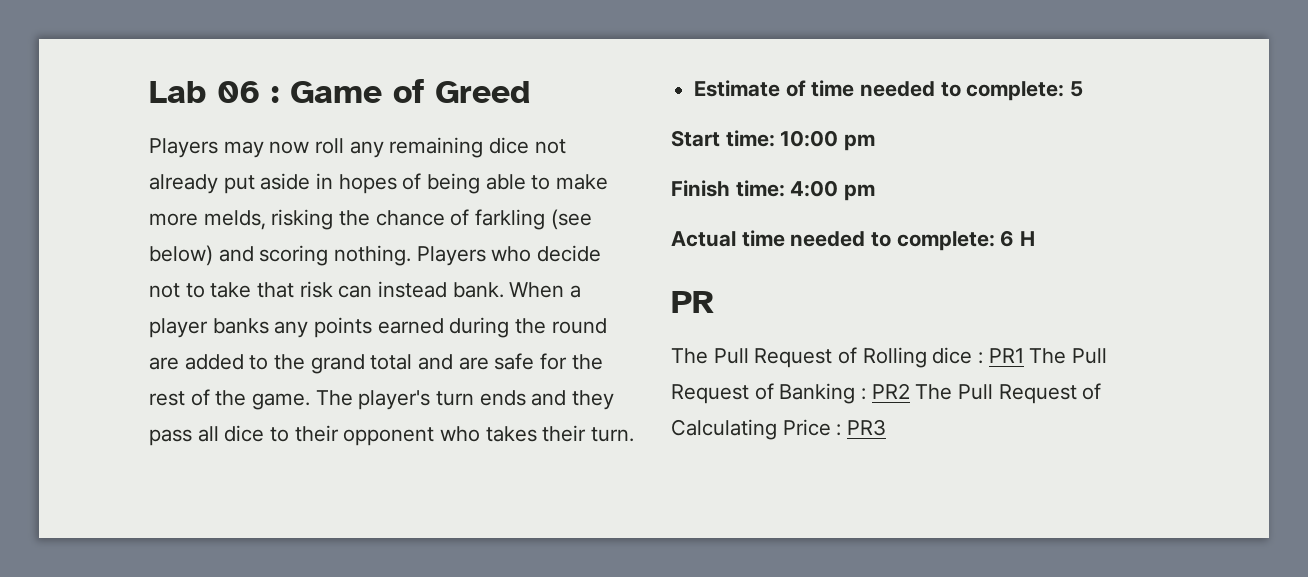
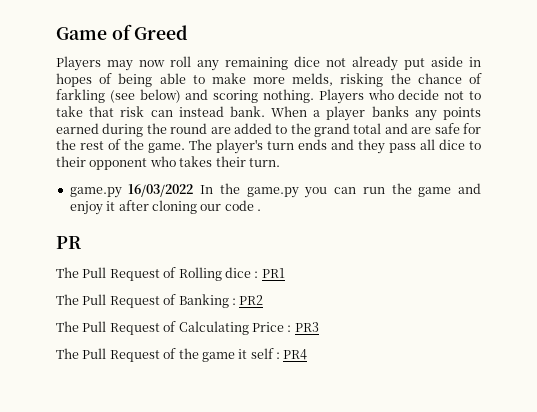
[149,81,279,103] Lab 06 : -> (56, 33) none
[694,80,1084,101] [671,130,876,151] [671,180,876,201] [671,230,1036,251] Estimate of time needed to complete: 5 // Start time: 10:00 pm // Finish time: 4:00 pm // Actual time needed to complete: 6 H -> [69,183,482,198] [69,200,261,215] game.py 16/03/2022 In the game.py you can run the game and enjoy it after cloning our code .
(1024, 355) none -> (285, 273) //
(910, 391) none -> (264, 300) //
(887, 427) none -> [56,348,308,362] // The Pull Request of the game it self : PR4

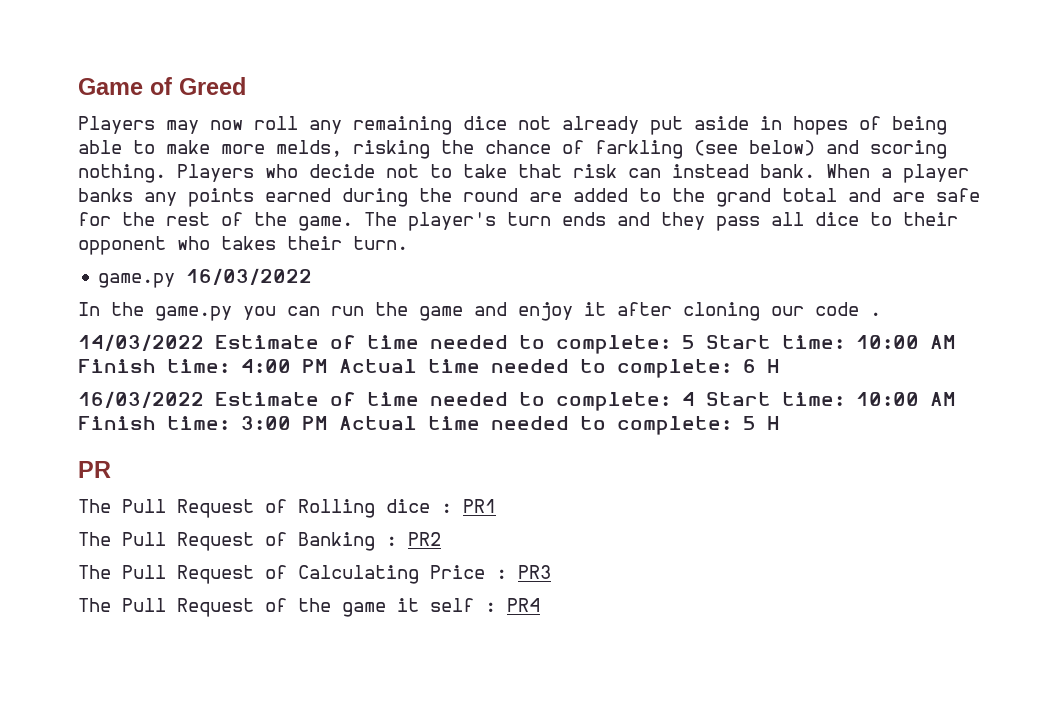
(194, 190) none -> (313, 276) //
(261, 210) none -> [78,334,956,354] [78,359,780,378] [78,391,956,411] [78,416,780,435] // 14/03/2022 Estimate of time needed to complete: 5 Start time: 10:00 AM Finish time: 4:00 PM Actual time needed to complete: 6 H // 16/03/2022 Estimate of time needed to complete: 4 Start time: 10:00 AM Finish time: 3:00 PM Actual time needed to complete: 5 H

